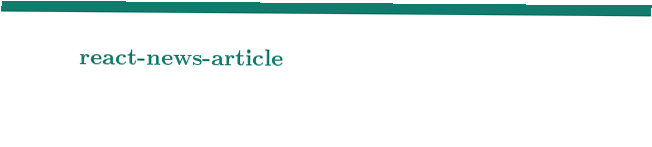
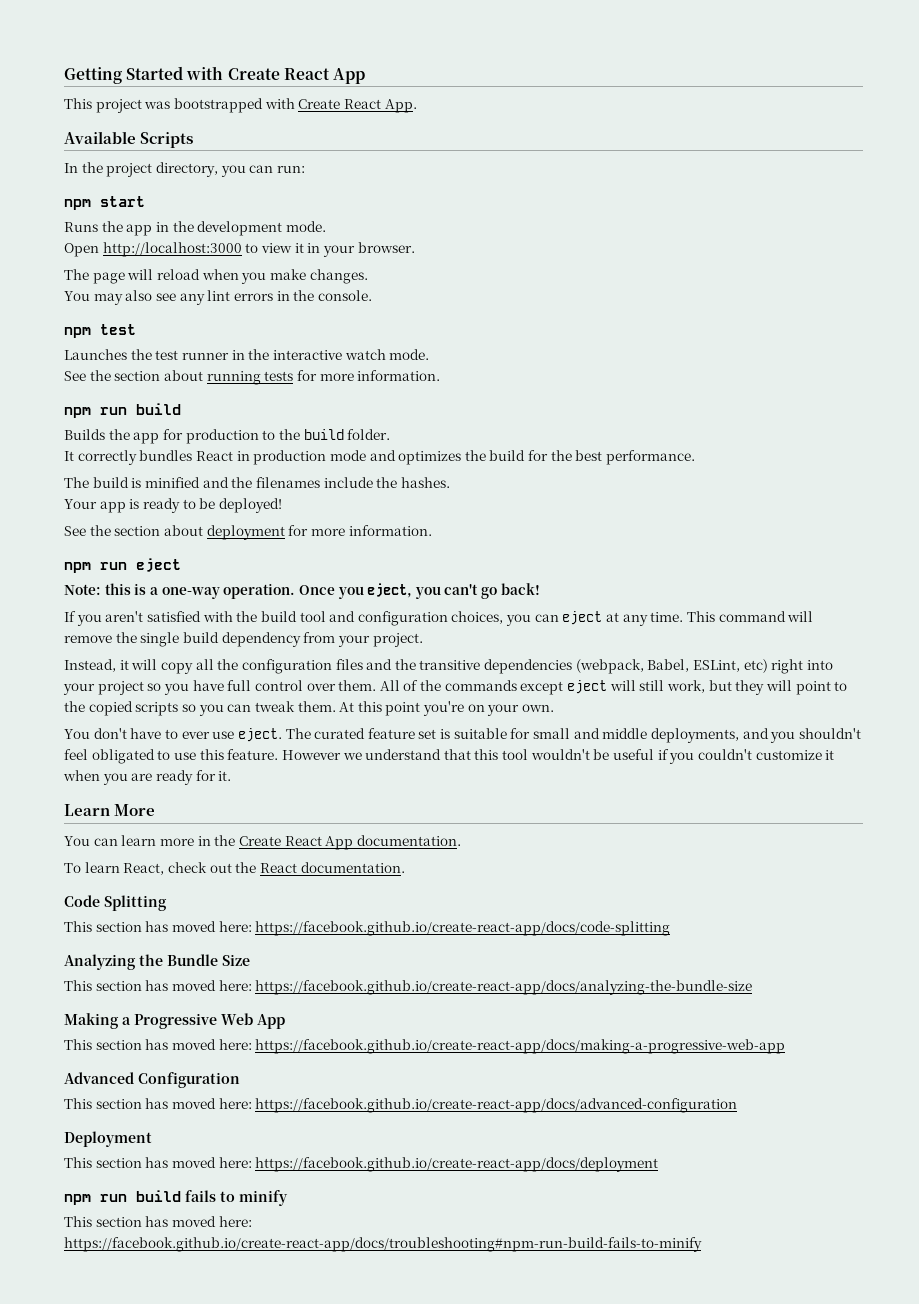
[79,48,284,66] react-news-article -> [64,66,365,84] [64,98,417,113] [64,131,194,148] [64,162,305,177] [64,196,145,210] [64,221,326,236] [64,242,415,257] [64,269,368,284] [64,290,372,305] [64,324,136,338] [64,349,430,360] [64,370,441,385] [64,403,181,418] [64,429,391,444] [64,450,696,465] [64,477,450,488] [64,498,282,513] [64,525,432,540] [64,558,181,573] [64,583,540,599] [64,611,814,626] [64,632,423,647] [64,659,833,674] [63,680,848,695] [64,701,555,716] [64,728,861,743] [64,749,835,764] [63,770,232,785] [64,804,156,816] [64,835,461,850] [64,862,405,875] [64,895,167,911] [64,921,671,936] [64,954,250,970] [64,980,753,995] [64,1013,285,1029] [64,1039,786,1054] [64,1072,240,1088] [64,1098,738,1113] [64,1131,152,1147] [64,1157,659,1172] [64,1190,288,1206] [64,1216,252,1227] [64,1237,702,1252] Getting Started with Create React App // This project was bootstrapped with Create React App. // Available Scripts // In the project directory, you can run: // npm start // Runs the app in the development mode. // Open http://localhost:3000 to view it in your browser. // The page will reload when you make changes. // You may also see any lint errors in the console. // npm test // Launches the test runner in the interactive watch mode. // See the section about running tests for more information. // npm run build // Builds the app for production to the build folder. // It correctly bundles React in production mode and optimizes the build for the best performance. // The build is minified and the filenames include the hashes. // Your app is ready to be deployed! // See the section about deployment for more information. // npm run eject // Note: this is a one-way operation. Once you eject, you can't go back! // If you aren't satisfied with the build tool and configuration choices, you can eject at any time. This command will remove the single build dependency from your project. // Instead, it will copy all the configuration files and the transitive dependencies (webpack, Babel, ESLint, etc) right into your project so you have full control over them. All of the commands except eject will still work, but they will point to the copied scripts so you can tweak them. At this point you're on your own. // You don't have to ever use eject. The curated feature set is suitable for small and middle deployments, and you shouldn't feel obligated to use this feature. However we understand that this tool wouldn't be useful if you couldn't customize it when you are ready for it. // Learn More // You can learn more in the Create React App documentation. // To learn React, check out the React documentation. // Code Splitting // This section has moved here: https://facebook.github.io/create-react-app/docs/code-splitting // Analyzing the Bundle Size // This section has moved here: https://facebook.github.io/create-react-app/docs/analyzing-the-bundle-size // Making a Progressive Web App // This section has moved here: https://facebook.github.io/create-react-app/docs/making-a-progressive-web-app // Advanced Configuration // This section has moved here: https://facebook.github.io/create-react-app/docs/advanced-configuration // Deployment // This section has moved here: https://facebook.github.io/create-react-app/docs/deployment // npm run build fails to minify // This section has moved here: https://facebook.github.io/create-react-app/docs/troubleshooting#npm-run-build-fails-to-minify

